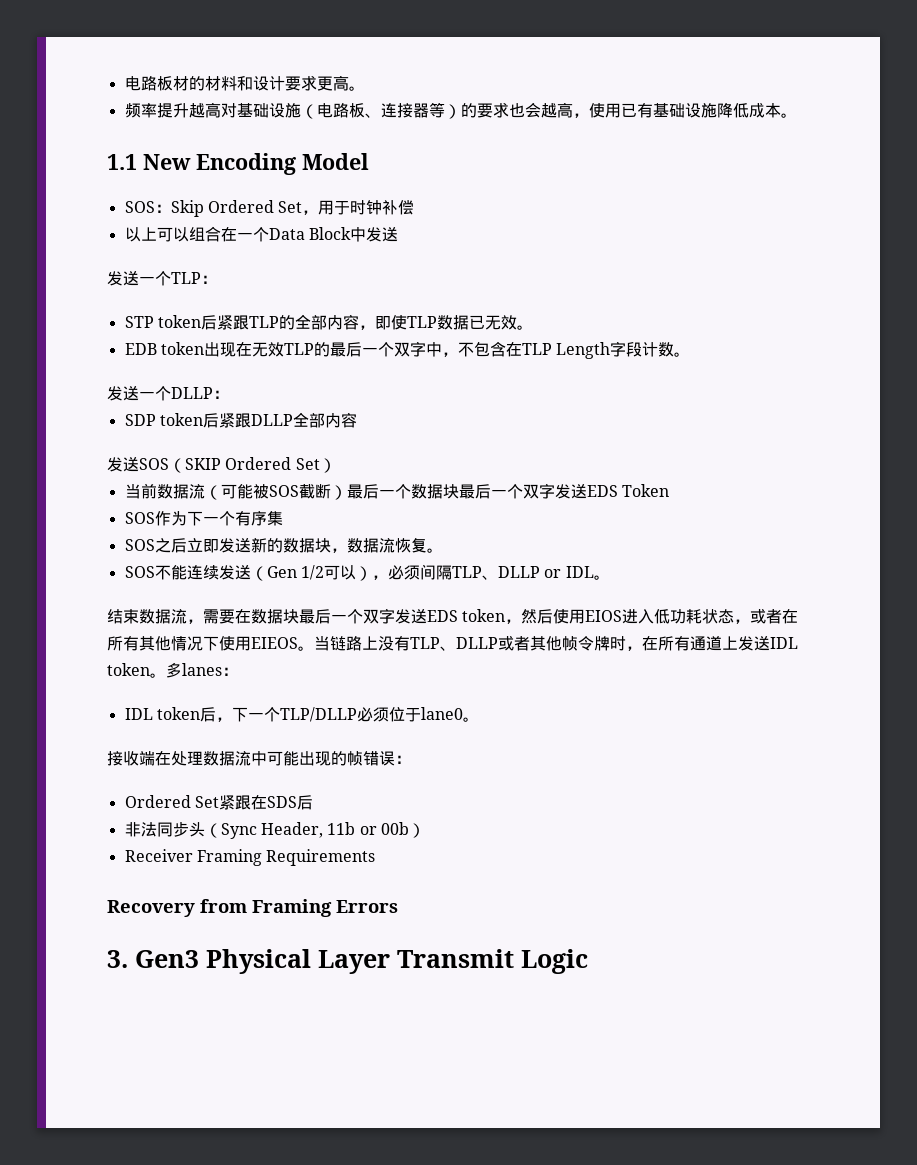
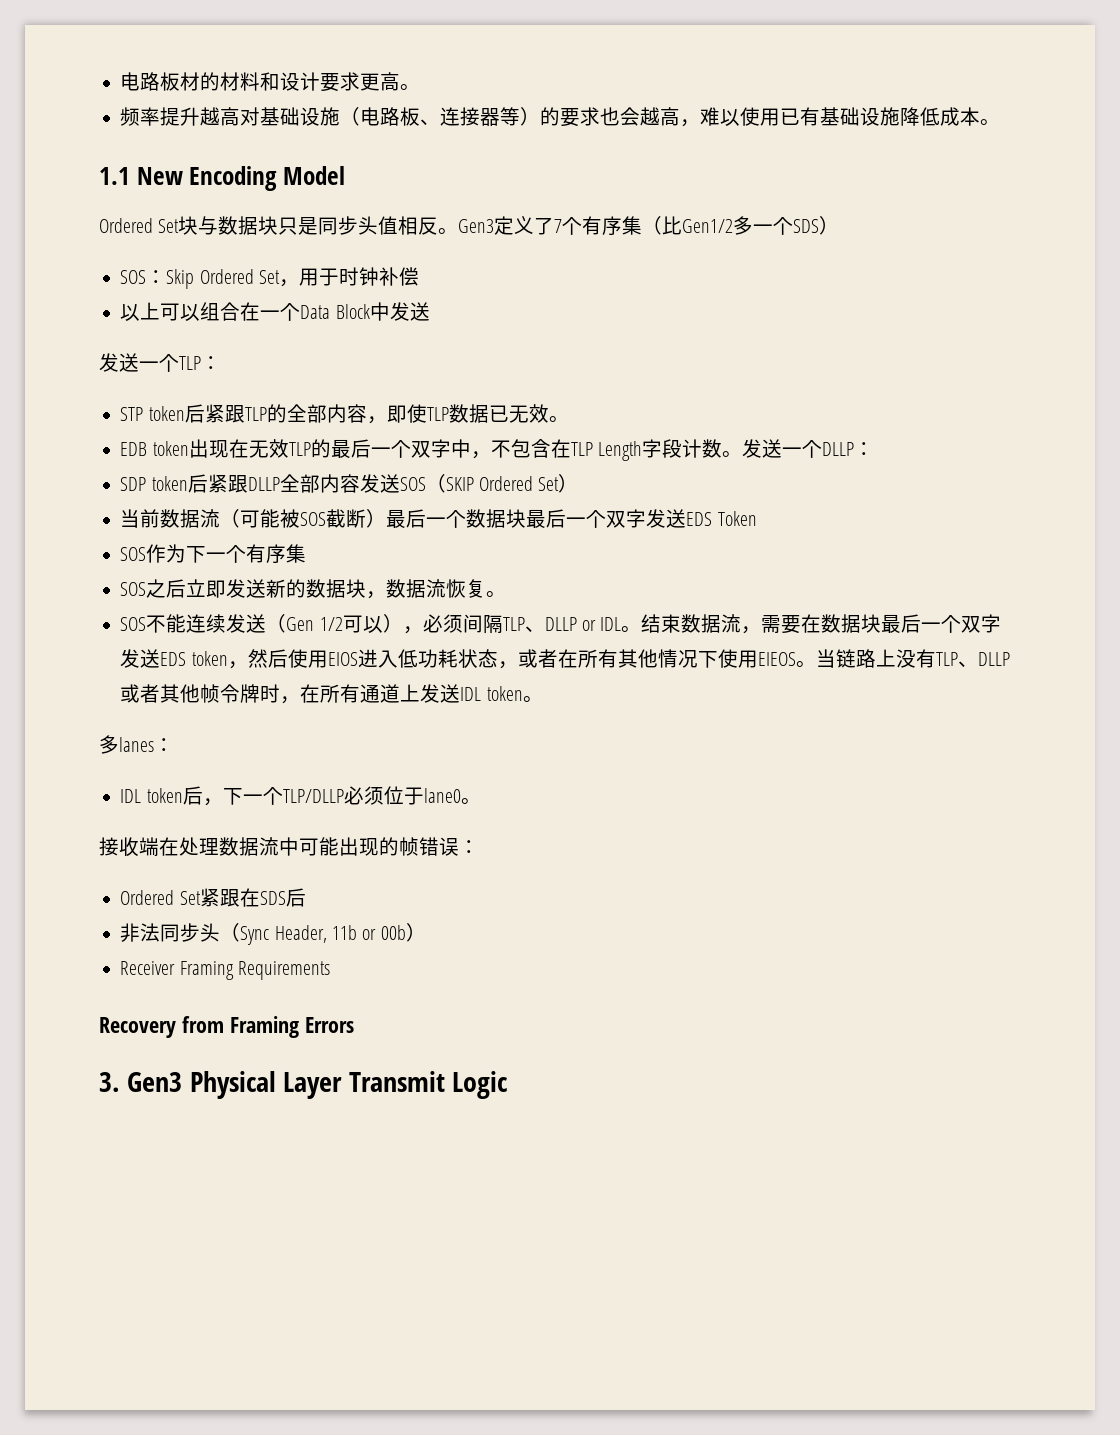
(589, 115) none -> [700,107,741,126] 难以
(369, 161) none -> [99,216,840,236] // Ordered Set块与数据块只是同步头值相反。Gen3定义了7个有序集（比Gen1/2多一个SDS）
(691, 354) // -> (742, 454) none
(357, 420) // -> (360, 483) none
(610, 577) // -> (642, 629) none
(166, 675) none -> (543, 699) //

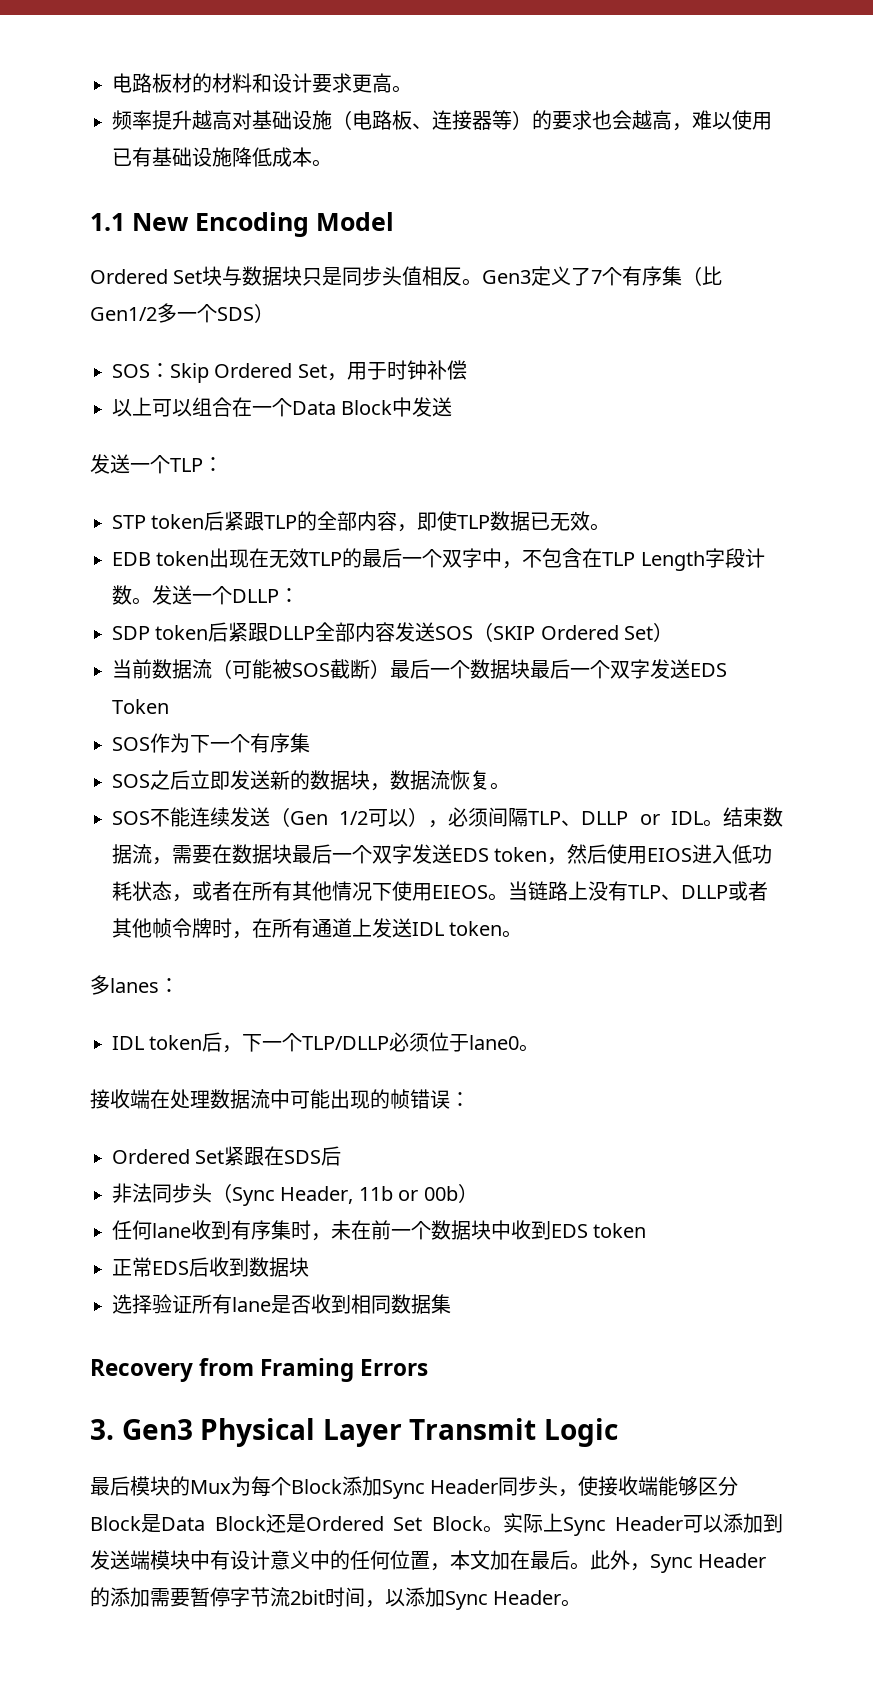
[120,961,330,980] Receiver Framing Requirements -> [112,1220,647,1241] [112,1257,309,1277] [112,1294,451,1314] 任何lane收到有序集时，未在前一个数据块中收到EDS token // 正常EDS后收到数据块 // 选择验证所有lane是否收到相同数据集
(508, 1085) none -> [90,1476,739,1499] [90,1513,783,1536] [90,1550,767,1573] [90,1587,582,1610] // 最后模块的Mux为每个Block添加Sync Header同步头，使接收端能够区分Block是Data Block还是Ordered Set Block。实际上Sync Header可以添加到发送端模块中有设计意义中的任何位置，本文加在最后。此外，Sync Header的添加需要暂停字节流2bit时间，以添加Sync Header。

